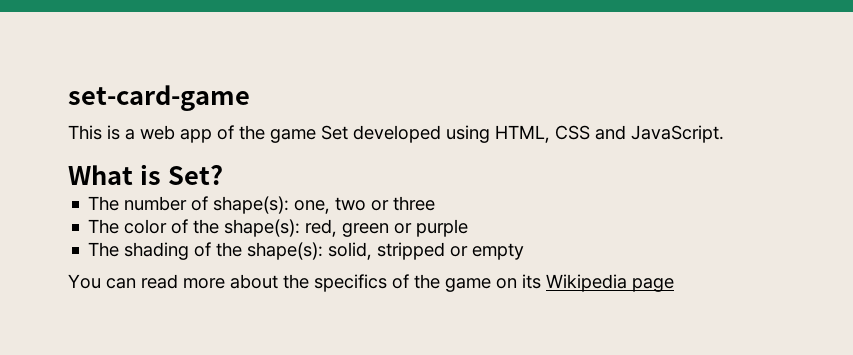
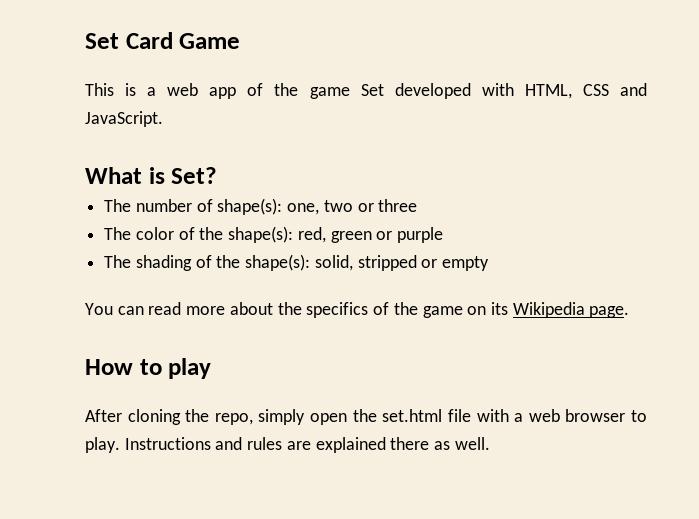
[68,85,250,111] set-card-game -> [85,32,241,49] Set Card Game
[446,125,490,143] using -> [481,83,514,96] with
[632,278,674,292] page -> [589,306,630,318] [85,358,212,379] [85,409,648,425] [85,437,490,453] page. // How to play // After cloning the repo, simply open the set.html file with a web browser to play. Instructions and rules are explained there as well.

